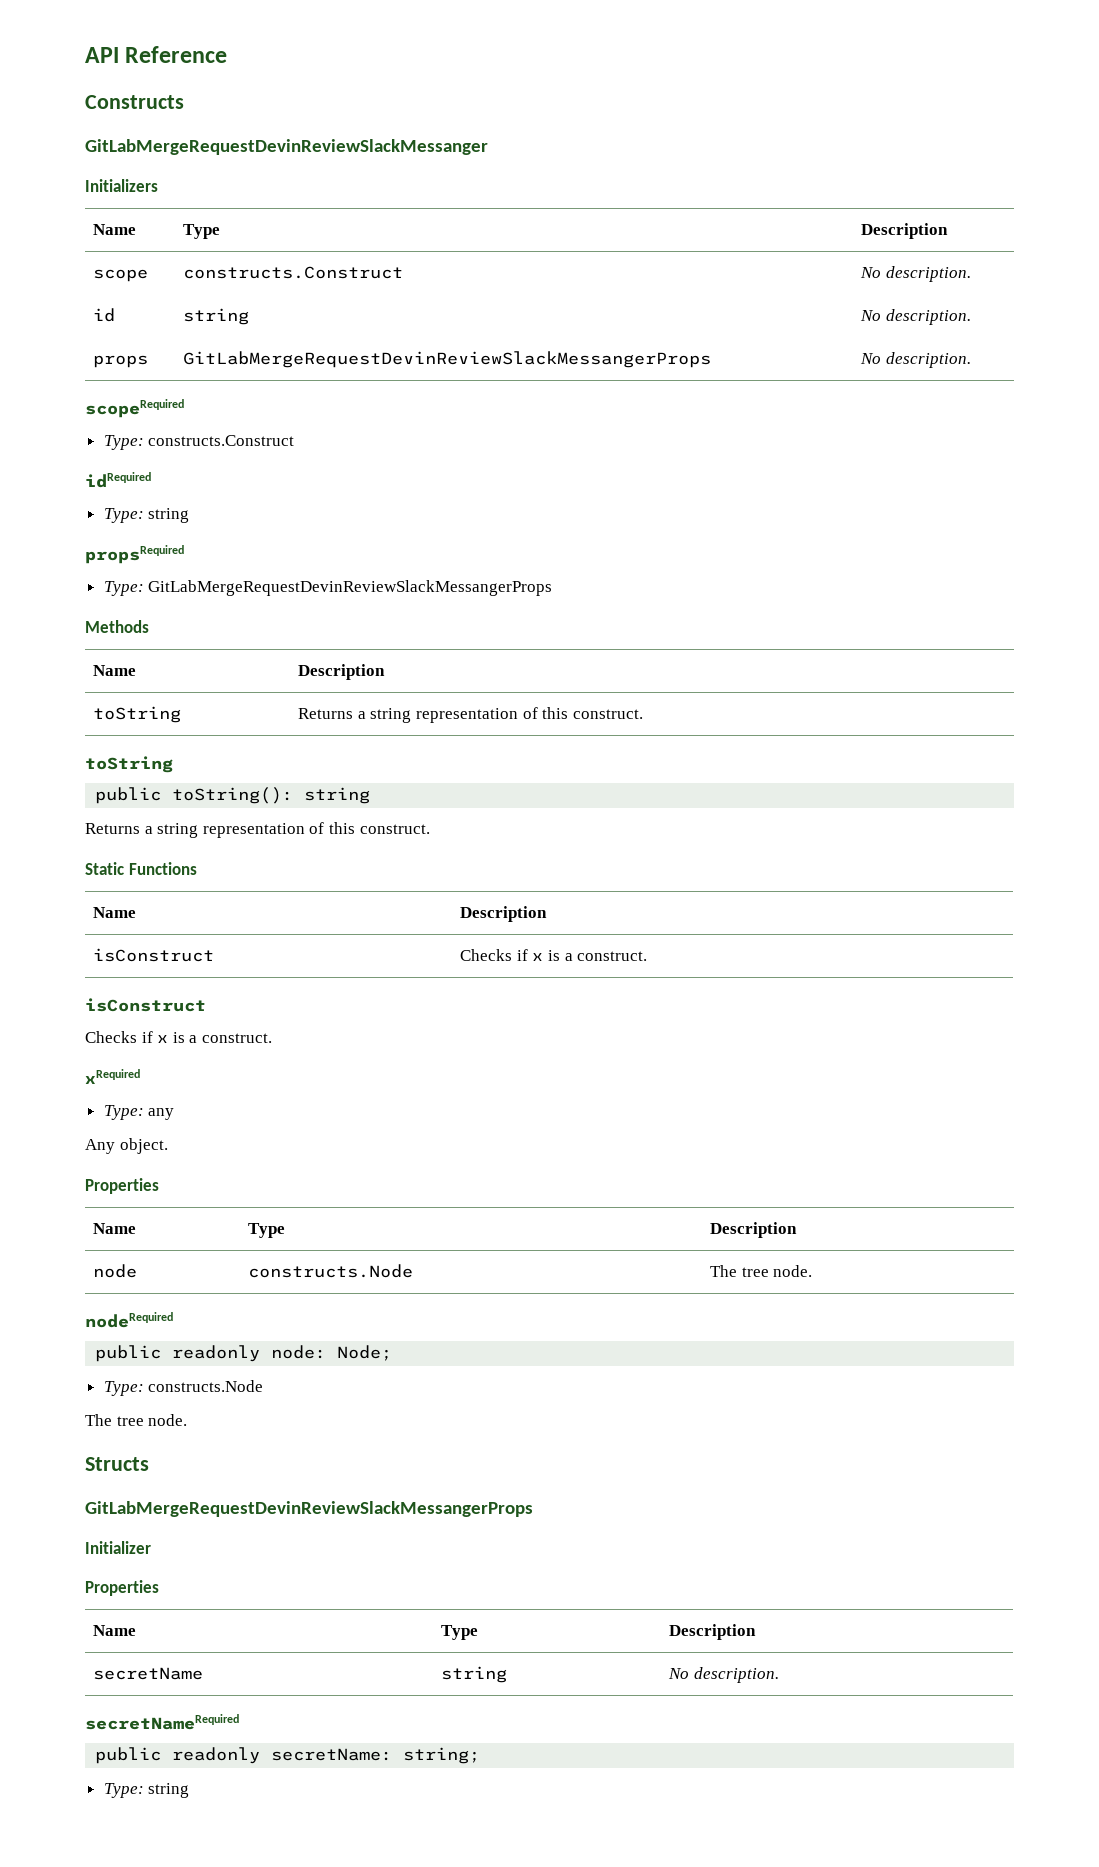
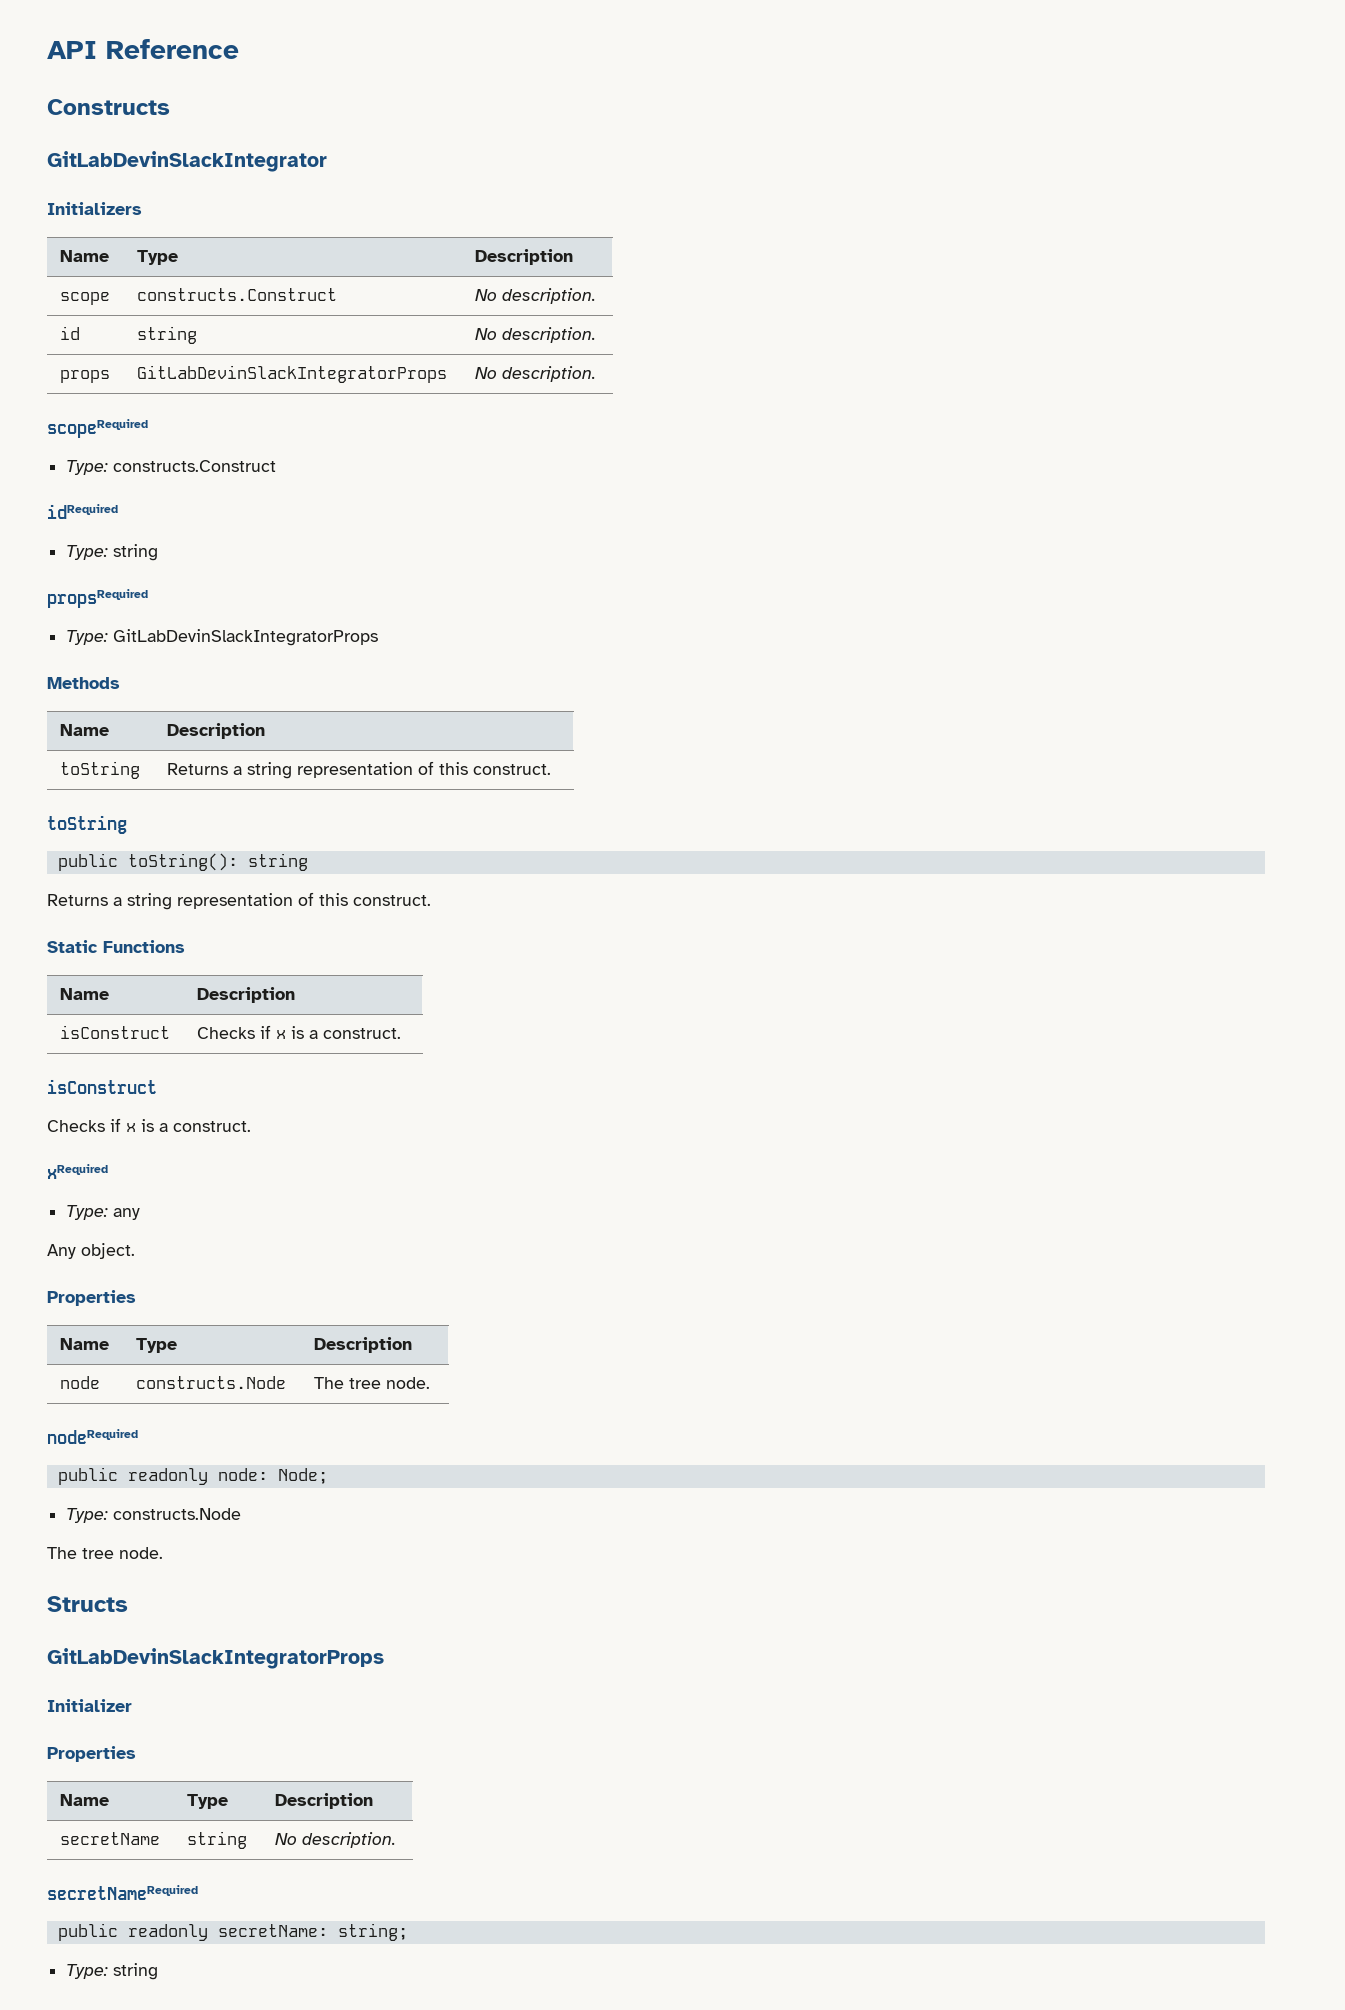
[85,139,488,155] GitLabMergeRequestDevinReviewSlackMessanger -> [47,151,327,172] GitLabDevinSlackIntegrator
[183,351,712,368] GitLabMergeRequestDevinReviewSlackMessangerProps -> [137,365,448,383] GitLabDevinSlackIntegratorProps
[148,580,553,596] GitLabMergeRequestDevinReviewSlackMessangerProps -> [113,629,379,646] GitLabDevinSlackIntegratorProps
[85,1501,533,1517] GitLabMergeRequestDevinReviewSlackMessangerProps -> [47,1648,384,1669] GitLabDevinSlackIntegratorProps

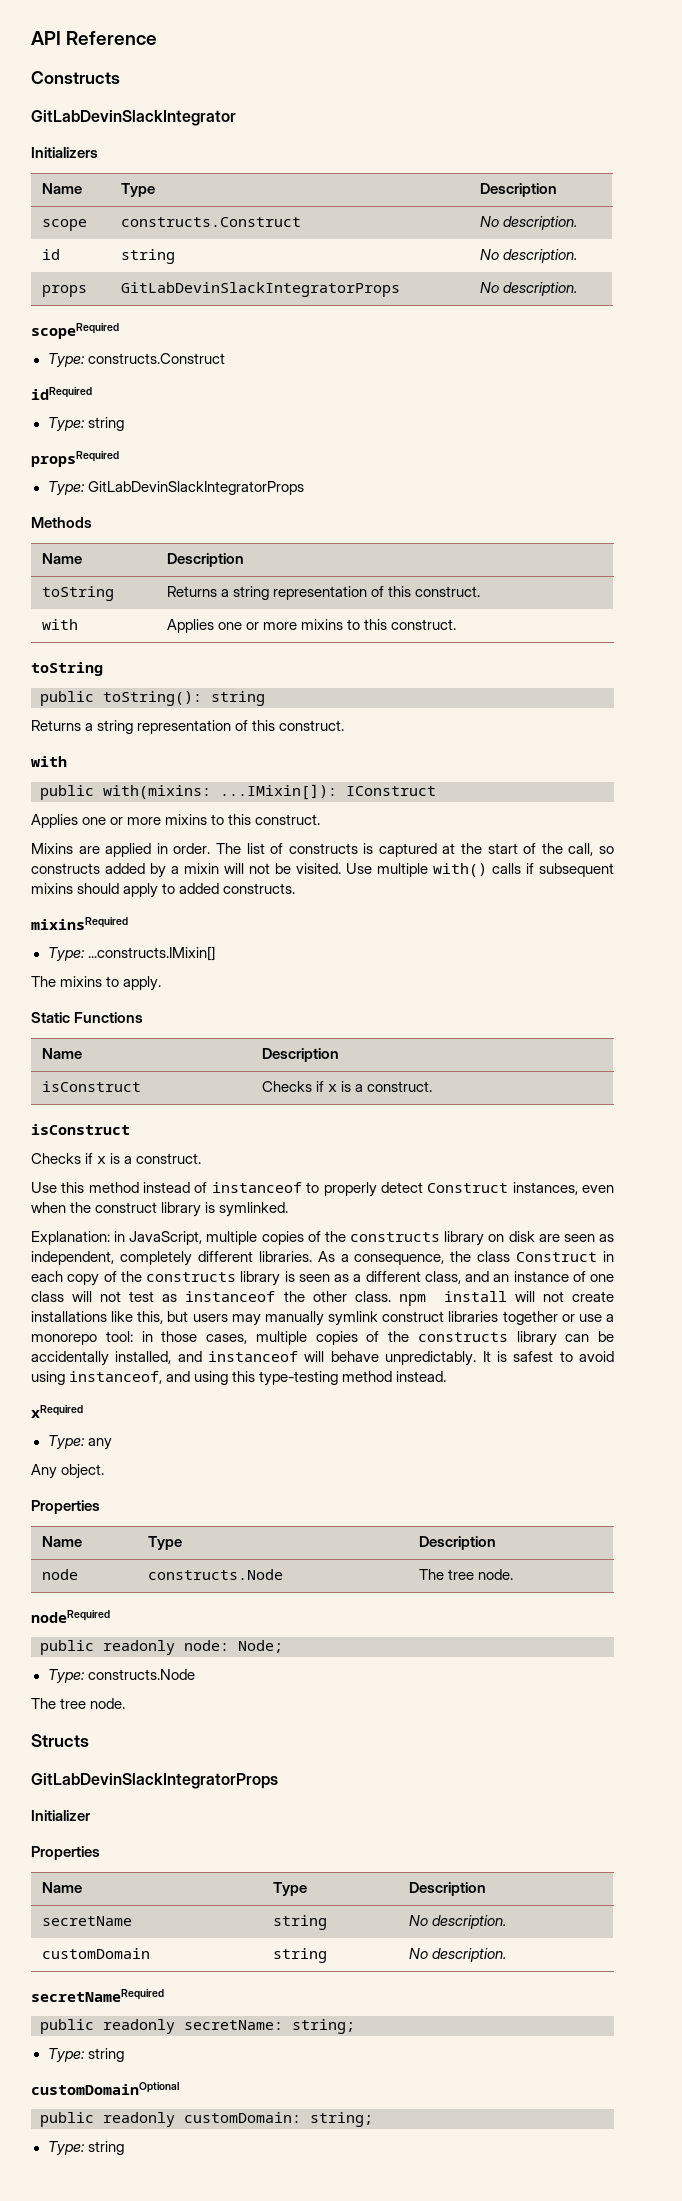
(552, 769) none -> [41,619,78,630] [166,619,456,633] // with | Applies one or more mixins to this construct.
(431, 900) none -> [31,756,67,767] [40,784,436,800] [31,814,321,828] [31,843,614,857] [31,863,614,878] [31,883,296,898] [31,917,128,930] [47,946,215,962] [31,976,162,991] // with // public with(mixins: ...IMixin[]): IConstruct // Applies one or more mixins to this construct. // Mixins are applied in order. The list of constructs is captured at the start of the call, so constructs added by a mixin will not be visited. Use multiple with() calls if subsequent mixins should apply to added constructs. // mixinsRequired // Type: ...constructs.IMixin[] // The mixins to apply.
(251, 1126) none -> [31,1182,615,1197] [31,1202,289,1217] [31,1231,614,1246] [31,1251,614,1266] [31,1271,614,1286] [31,1291,614,1306] [31,1311,614,1326] [31,1331,614,1346] [31,1351,615,1366] [31,1371,447,1386] // Use this method instead of instanceof to properly detect Construct instances, even when the construct library is symlinked. // Explanation: in JavaScript, multiple copies of the constructs library on disk are seen as independent, completely different libraries. As a consequence, the class Construct in each copy of the constructs library is seen as a different class, and an instance of one class will not test as instanceof the other class. npm install will not create installations like this, but users may manually symlink construct libraries together or use a monorepo tool: in those cases, multiple copies of the constructs library can be accidentally installed, and instanceof will behave unpredictably. It is safest to avoid using instanceof, and using this type-testing method instead.
(397, 1840) none -> [41,1948,150,1959] [272,1948,327,1963] [408,1948,506,1962] // customDomain | string | No description.
(159, 1971) none -> [31,2082,179,2095] [40,2112,373,2127] [47,2141,124,2156] // customDomainOptional // public readonly customDomain: string; // Type: string

